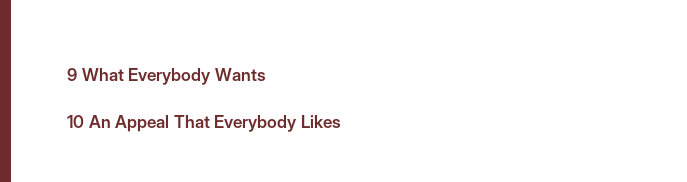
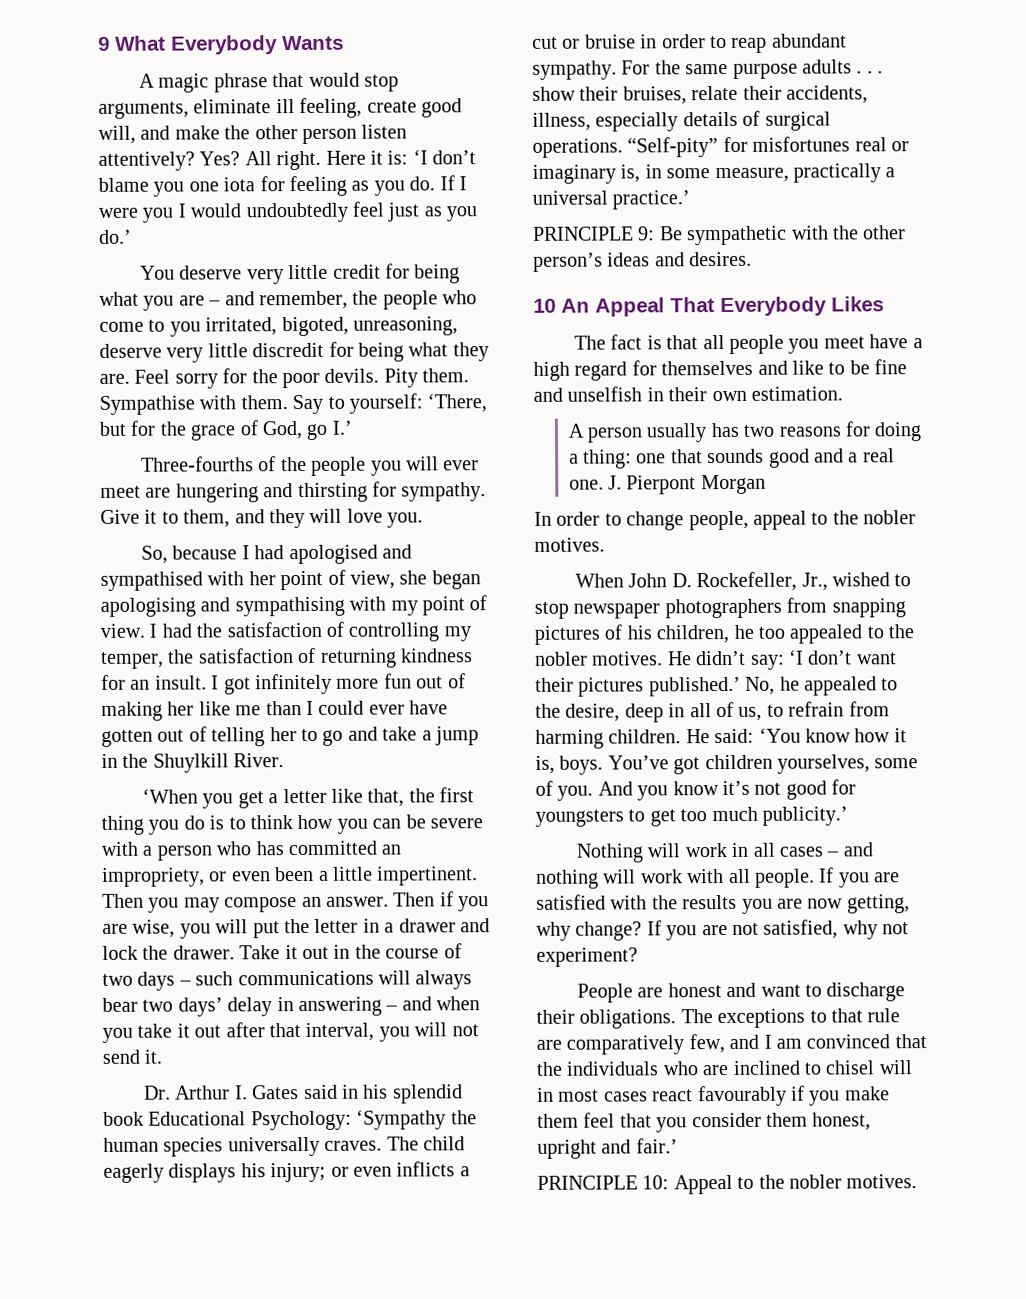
(266, 74) none -> [139,72,400,93] [98,97,462,119] [98,124,408,144] [98,149,477,171] [98,175,467,197] [98,201,478,223] [99,229,132,244] [140,263,461,285] [99,290,478,311] [99,316,458,337] [99,341,489,363] [99,368,470,389] [99,393,488,415] [99,420,352,441] [141,456,480,476] [100,481,487,503] [100,508,424,529] [141,544,413,565] [100,569,481,591] [100,595,488,617] [100,621,471,642] [101,647,473,669] [101,673,466,695] [101,700,449,721] [101,726,479,747] [101,753,285,773] [142,787,475,809] [101,814,483,835] [101,840,402,861] [102,866,479,887] [102,891,490,913] [102,918,490,939] [102,943,462,960] [102,970,473,991] [102,996,481,1017] [102,1022,479,1043] [102,1049,163,1064] [144,1084,463,1104] [103,1109,477,1131] [103,1136,465,1157] [103,1161,470,1183] [532,33,847,53] [532,59,884,80] [532,85,868,105] [532,110,831,132] [532,136,909,158] [532,163,896,184] [532,190,691,210] [533,225,907,246] [533,251,753,272] // A magic phrase that would stop arguments, eliminate ill feeling, create good will, and make the other person listen attentively? Yes? All right. Here it is: ‘I don’t blame you one iota for feeling as you do. If I were you I would undoubtedly feel just as you do.’ // You deserve very little credit for being what you are – and remember, the people who come to you irritated, bigoted, unreasoning, deserve very little discredit for being what they are. Feel sorry for the poor devils. Pity them. Sympathise with them. Say to yourself: ‘There, but for the grace of God, go I.’ // Three-fourths of the people you will ever meet are hungering and thirsting for sympathy. Give it to them, and they will love you. // So, because I had apologised and sympathised with her point of view, she began apologising and sympathising with my point of view. I had the satisfaction of controlling my temper, the satisfaction of returning kindness for an insult. I got infinitely more fun out of making her like me than I could ever have gotten out of telling her to go and take a jump in the Shuylkill River. // ‘When you get a letter like that, the first thing you do is to think how you can be severe with a person who has committed an impropriety, or even been a little impertinent. Then you may compose an answer. Then if you are wise, you will put the letter in a drawer and lock the drawer. Take it out in the course of two days – such communications will always bear two days’ delay in answering – and when you take it out after that interval, you will not send it. // Dr. Arthur I. Gates said in his splendid book Educational Psychology: ‘Sympathy the human species universally craves. The child eagerly displays his injury; or even inflicts a cut or bruise in order to reap abundant sympathy. For the same purpose adults . . . show their bruises, relate their accidents, illness, especially details of surgical operations. “Self-pity” for misfortunes real or imaginary is, in some measure, practically a universal practice.’ // PRINCIPLE 9: Be sympathetic with the other person’s ideas and desires.
(341, 121) none -> [574,334,923,354] [533,359,908,381] [533,386,843,402] [567,421,923,443] [568,448,895,469] [568,474,766,495] [534,510,917,531] [534,537,605,552] [575,571,912,592] [534,597,906,619] [534,624,915,645] [535,649,897,670] [535,676,899,697] [535,701,890,723] [535,727,907,749] [535,754,919,775] [535,779,857,801] [535,806,848,827] [576,842,873,863] [536,867,901,889] [536,894,910,914] [536,919,910,941] [536,947,638,967] [577,982,906,1003] [536,1008,901,1029] [536,1034,927,1055] [536,1060,913,1076] [537,1085,890,1107] [537,1112,872,1133] [537,1138,678,1159] [537,1174,918,1195] // The fact is that all people you meet have a high regard for themselves and like to be fine and unselfish in their own estimation. // A person usually has two reasons for doing a thing: one that sounds good and a real one. J. Pierpont Morgan // In order to change people, appeal to the nobler motives. // When John D. Rockefeller, Jr., wished to stop newspaper photographers from snapping pictures of his children, he too appealed to the nobler motives. He didn’t say: ‘I don’t want their pictures published.’ No, he appealed to the desire, deep in all of us, to refrain from harming children. He said: ‘You know how it is, boys. You’ve got children yourselves, some of you. And you know it’s not good for youngsters to get too much publicity.’ // Nothing will work in all cases – and nothing will work with all people. If you are satisfied with the results you are now getting, why change? If you are not satisfied, why not experiment? // People are honest and want to discharge their obligations. The exceptions to that rule are comparatively few, and I am convinced that the individuals who are inclined to chisel will in most cases react favourably if you make them feel that you consider them honest, upright and fair.’ // PRINCIPLE 10: Appeal to the nobler motives.

